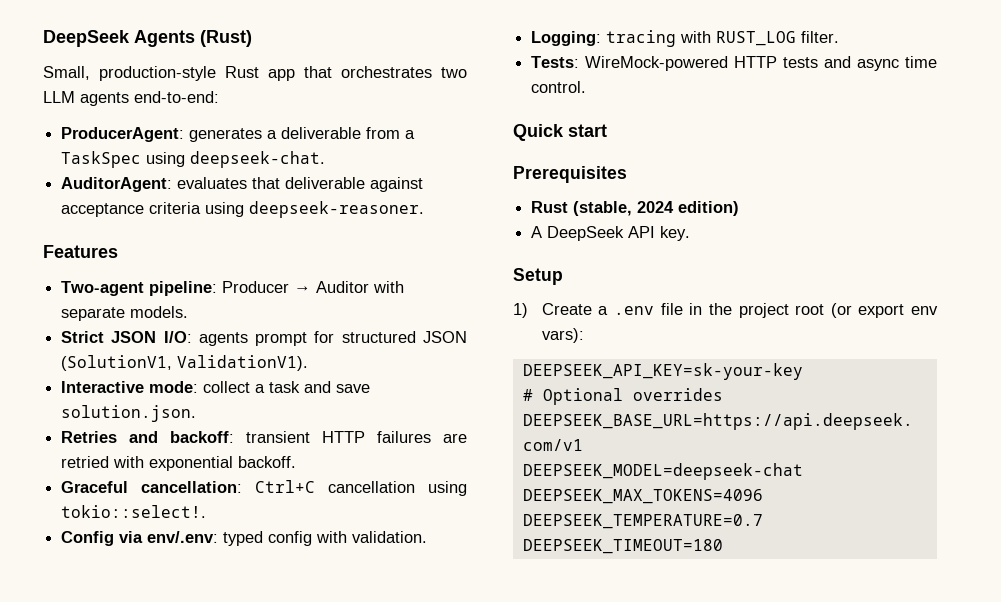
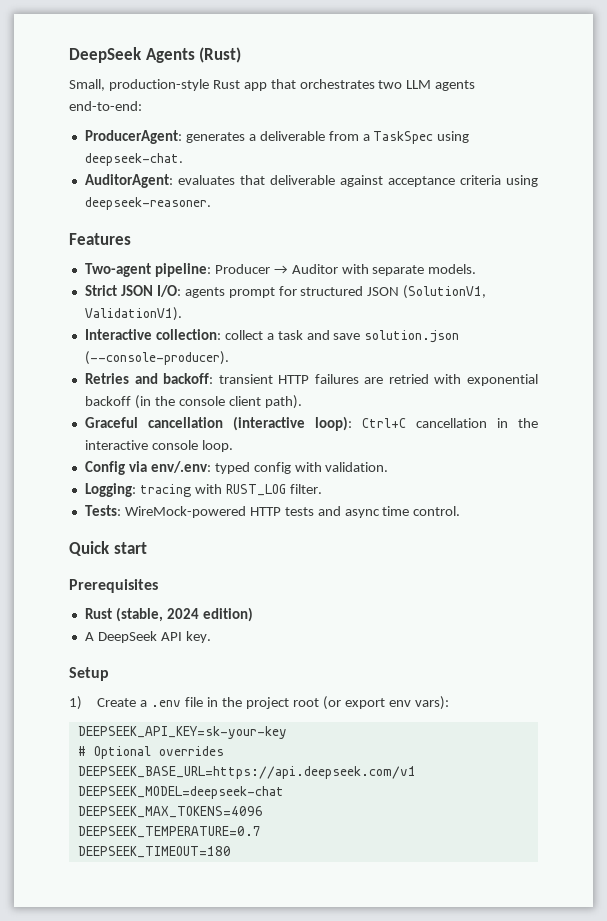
[149,381,199,393] mode: -> [155,329,221,340] collection:
[61,405,197,422] solution.json. -> [364,330,460,343] [84,351,229,365] solution.json (--console-producer).
[238,456,297,468] [61,480,467,496] [61,505,207,518] backoff. // Graceful cancellation: Ctrl+C cancellation using tokio::select!. -> [84,395,302,409] [84,416,538,431] [84,440,233,452] backoff (in the console client path). // Graceful cancellation (interactive loop): Ctrl+C cancellation in the interactive console loop.

